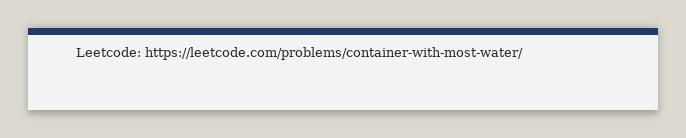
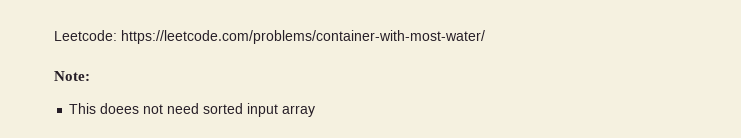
(523, 53) none -> [54,71,90,81] [69,103,316,117] // Note: // This doees not need sorted input array

